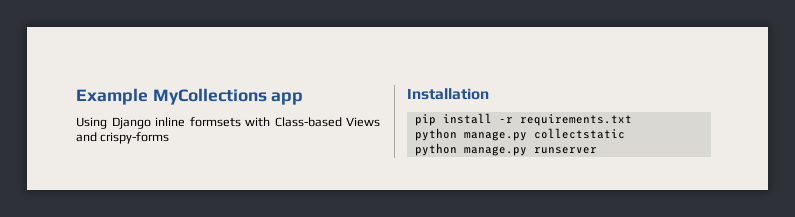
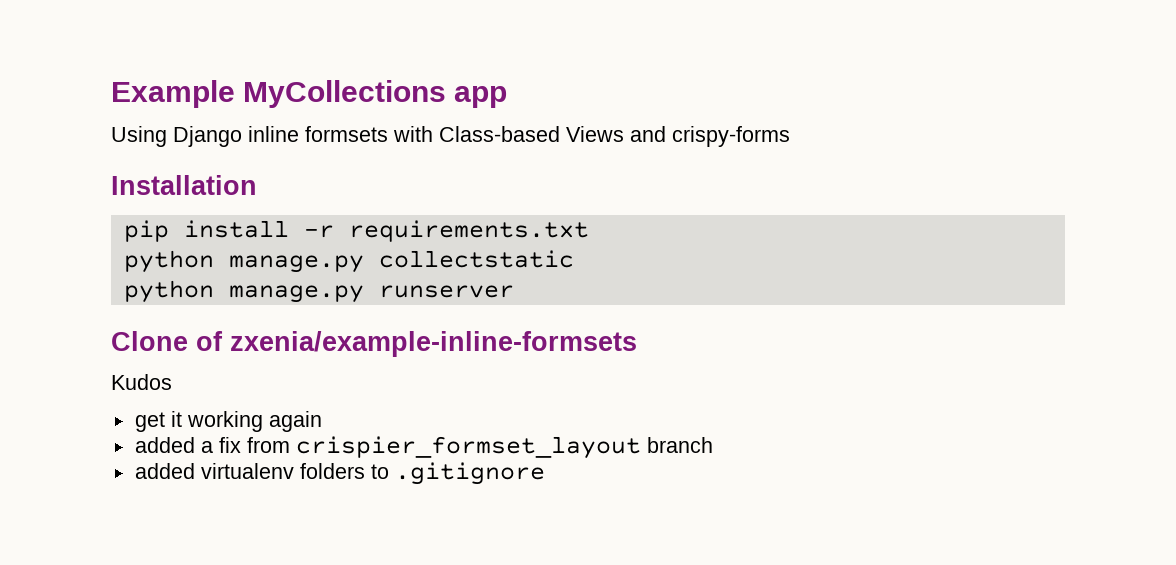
(597, 150) none -> [111,331,637,357] [111,374,172,390] [134,411,322,432] [134,436,713,459] [134,462,545,485] // Clone of zxenia/example-inline-formsets // Kudos // get it working again // added a fix from crispier_formset_layout branch // added virtualenv folders to .gitignore

